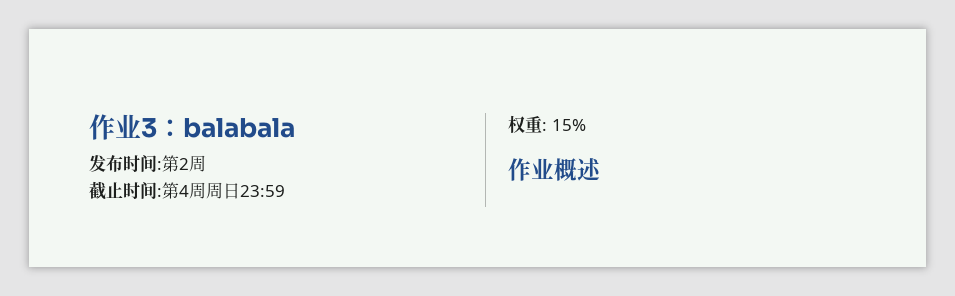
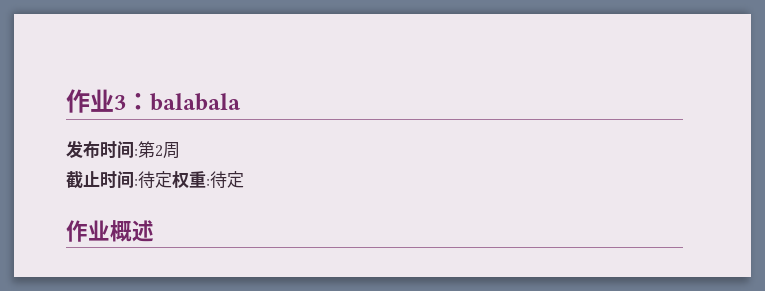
[162,182,285,199] 第4周周日23:59 // -> [138,171,172,189] 待定
[551,119,586,131] 15% -> [210,171,244,189] 待定

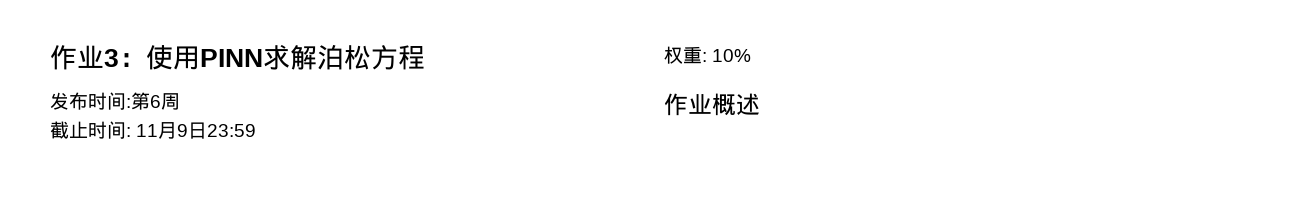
[150,93,241,111] balabala -> [146,44,425,70] 使用PINN求解泊松方程
[155,145,163,157] 2 -> [150,95,161,108] 6
[138,171,172,189] 待定 -> [136,122,257,139] 11月9日23:59 //
[210,171,244,189] 待定 -> [712,49,752,62] 10%

